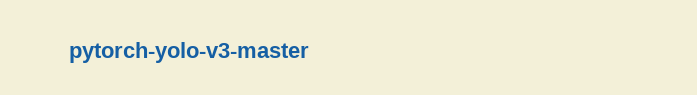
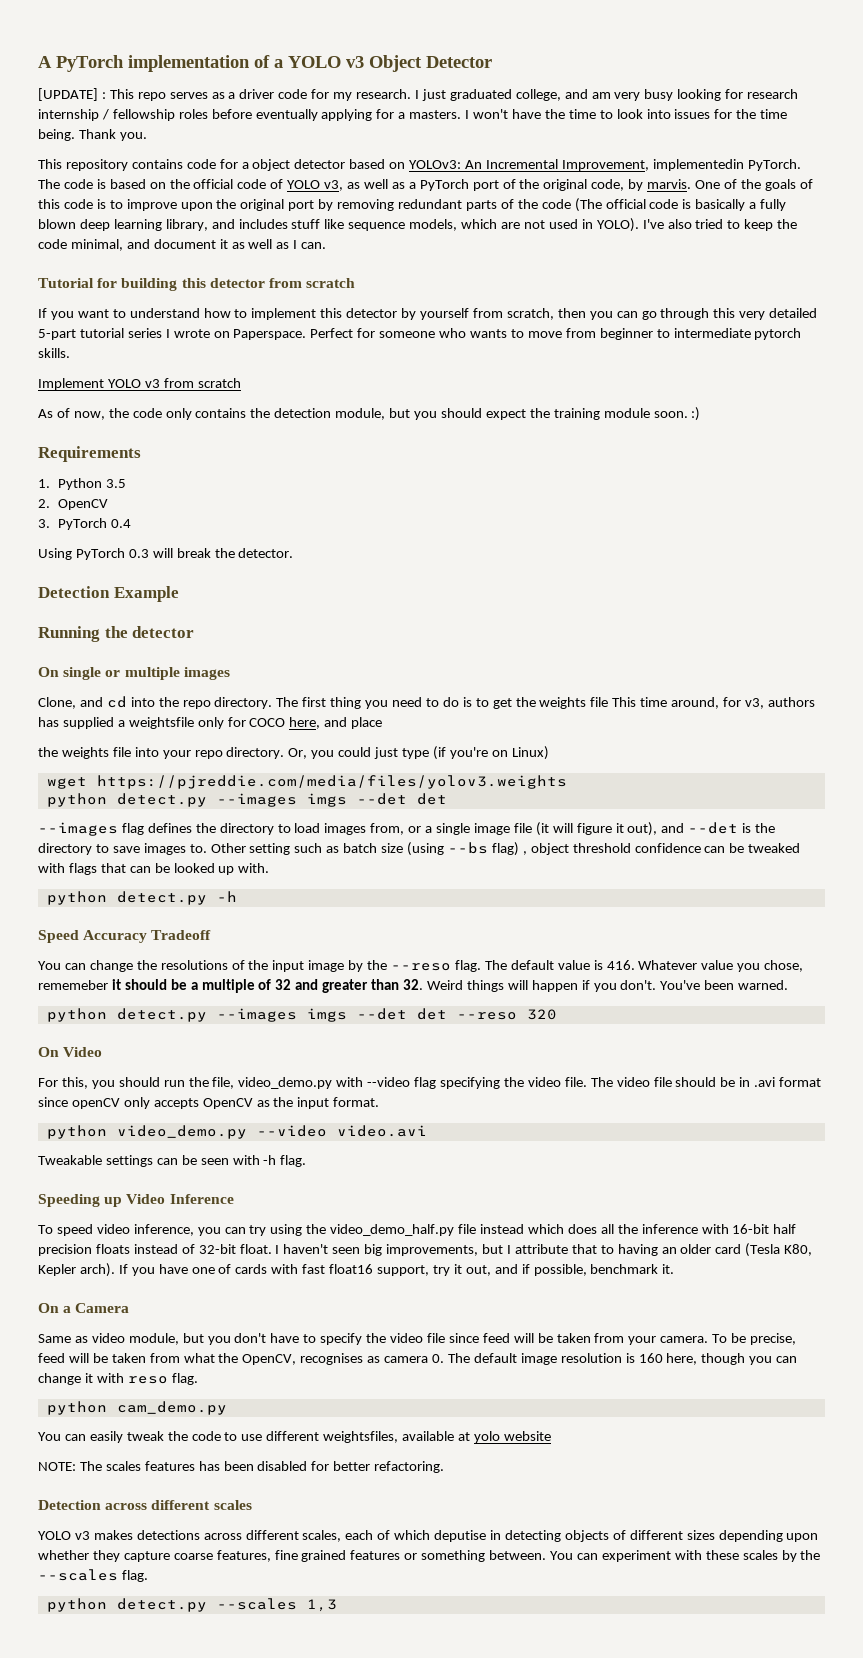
[69,42,309,63] pytorch-yolo-v3-master -> [38,55,492,72] [38,88,799,101] [38,109,788,121] [38,129,147,141] [38,159,801,171] [38,179,813,191] [38,198,787,212] [38,218,798,232] [38,239,327,251] [38,278,356,291] [38,308,818,320] [38,328,802,340] [38,348,70,358] [38,378,241,390] [38,407,701,421] [38,446,141,462] [38,478,127,490] [38,499,109,510] [38,518,132,530] [38,548,294,560] [38,586,179,602] [38,626,195,642] [38,667,230,680] [38,696,815,709] [38,717,383,729] [38,746,549,760] [46,775,567,789] [46,793,447,807] [38,822,776,836] [38,842,801,856] [38,863,270,875] [46,891,237,905] [38,930,212,943] [38,960,804,972] [38,979,789,993] [46,1008,557,1022] [38,1047,103,1057] [38,1077,822,1089] [38,1097,380,1109] [46,1125,427,1139] [38,1155,307,1167] [38,1194,234,1207] [38,1224,797,1236] [38,1243,813,1257] [38,1263,675,1277] [38,1303,130,1313] [38,1333,797,1345] [38,1353,798,1365] [38,1373,198,1385] [46,1401,227,1415] [38,1431,551,1443] [38,1461,445,1473] [38,1500,252,1510] [38,1530,819,1542] [38,1550,821,1562] [38,1569,148,1582] [46,1598,337,1612] A PyTorch implementation of a YOLO v3 Object Detector // [UPDATE] : This repo serves as a driver code for my research. I just graduated college, and am very busy looking for research internship / fellowship roles before eventually applying for a masters. I won't have the time to look into issues for the time being. Thank you. // This repository contains code for a object detector based on YOLOv3: An Incremental Improvement, implementedin PyTorch. The code is based on the official code of YOLO v3, as well as a PyTorch port of the original code, by marvis. One of the goals of this code is to improve upon the original port by removing redundant parts of the code (The official code is basically a fully blown deep learning library, and includes stuff like sequence models, which are not used in YOLO). I've also tried to keep the code minimal, and document it as well as I can. // Tutorial for building this detector from scratch // If you want to understand how to implement this detector by yourself from scratch, then you can go through this very detailed 5-part tutorial series I wrote on Paperspace. Perfect for someone who wants to move from beginner to intermediate pytorch skills. // Implement YOLO v3 from scratch // As of now, the code only contains the detection module, but you should expect the training module soon. :) // Requirements // 1. Python 3.5 // 2. OpenCV // 3. PyTorch 0.4 // Using PyTorch 0.3 will break the detector. // Detection Example // Running the detector // On single or multiple images // Clone, and cd into the repo directory. The first thing you need to do is to get the weights file This time around, for v3, authors has supplied a weightsfile only for COCO here, and place // the weights file into your repo directory. Or, you could just type (if you're on Linux) // wget https://pjreddie.com/media/files/yolov3.weights // python detect.py --images imgs --det det // --images flag defines the directory to load images from, or a single image file (it will figure it out), and --det is the directory to save images to. Other setting such as batch size (using --bs flag) , object threshold confidence can be tweaked with flags that can be looked up with. // python detect.py -h // Speed Accuracy Tradeoff // You can change the resolutions of the input image by the --reso flag. The default value is 416. Whatever value you chose, rememeber it should be a multiple of 32 and greater than 32. Weird things will happen if you don't. You've been warned. // python detect.py --images imgs --det det --reso 320 // On Video // For this, you should run the file, video_demo.py with --video flag specifying the video file. The video file should be in .avi format since openCV only accepts OpenCV as the input format. // python video_demo.py --video video.avi // Tweakable settings can be seen with -h flag. // Speeding up Video Inference // To speed video inference, you can try using the video_demo_half.py file instead which does all the inference with 16-bit half precision floats instead of 32-bit float. I haven't seen big improvements, but I attribute that to having an older card (Tesla K80, Kepler arch). If you have one of cards with fast float16 support, try it out, and if possible, benchmark it. // On a Camera // Same as video module, but you don't have to specify the video file since feed will be taken from your camera. To be precise, feed will be taken from what the OpenCV, recognises as camera 0. The default image resolution is 160 here, though you can change it with reso flag. // python cam_demo.py // You can easily tweak the code to use different weightsfiles, available at yolo website // NOTE: The scales features has been disabled for better refactoring. // Detection across different scales // YOLO v3 makes detections across different scales, each of which deputise in detecting objects of different sizes depending upon whether they capture coarse features, fine grained features or something between. You can experiment with these scales by the --scales flag. // python detect.py --scales 1,3

